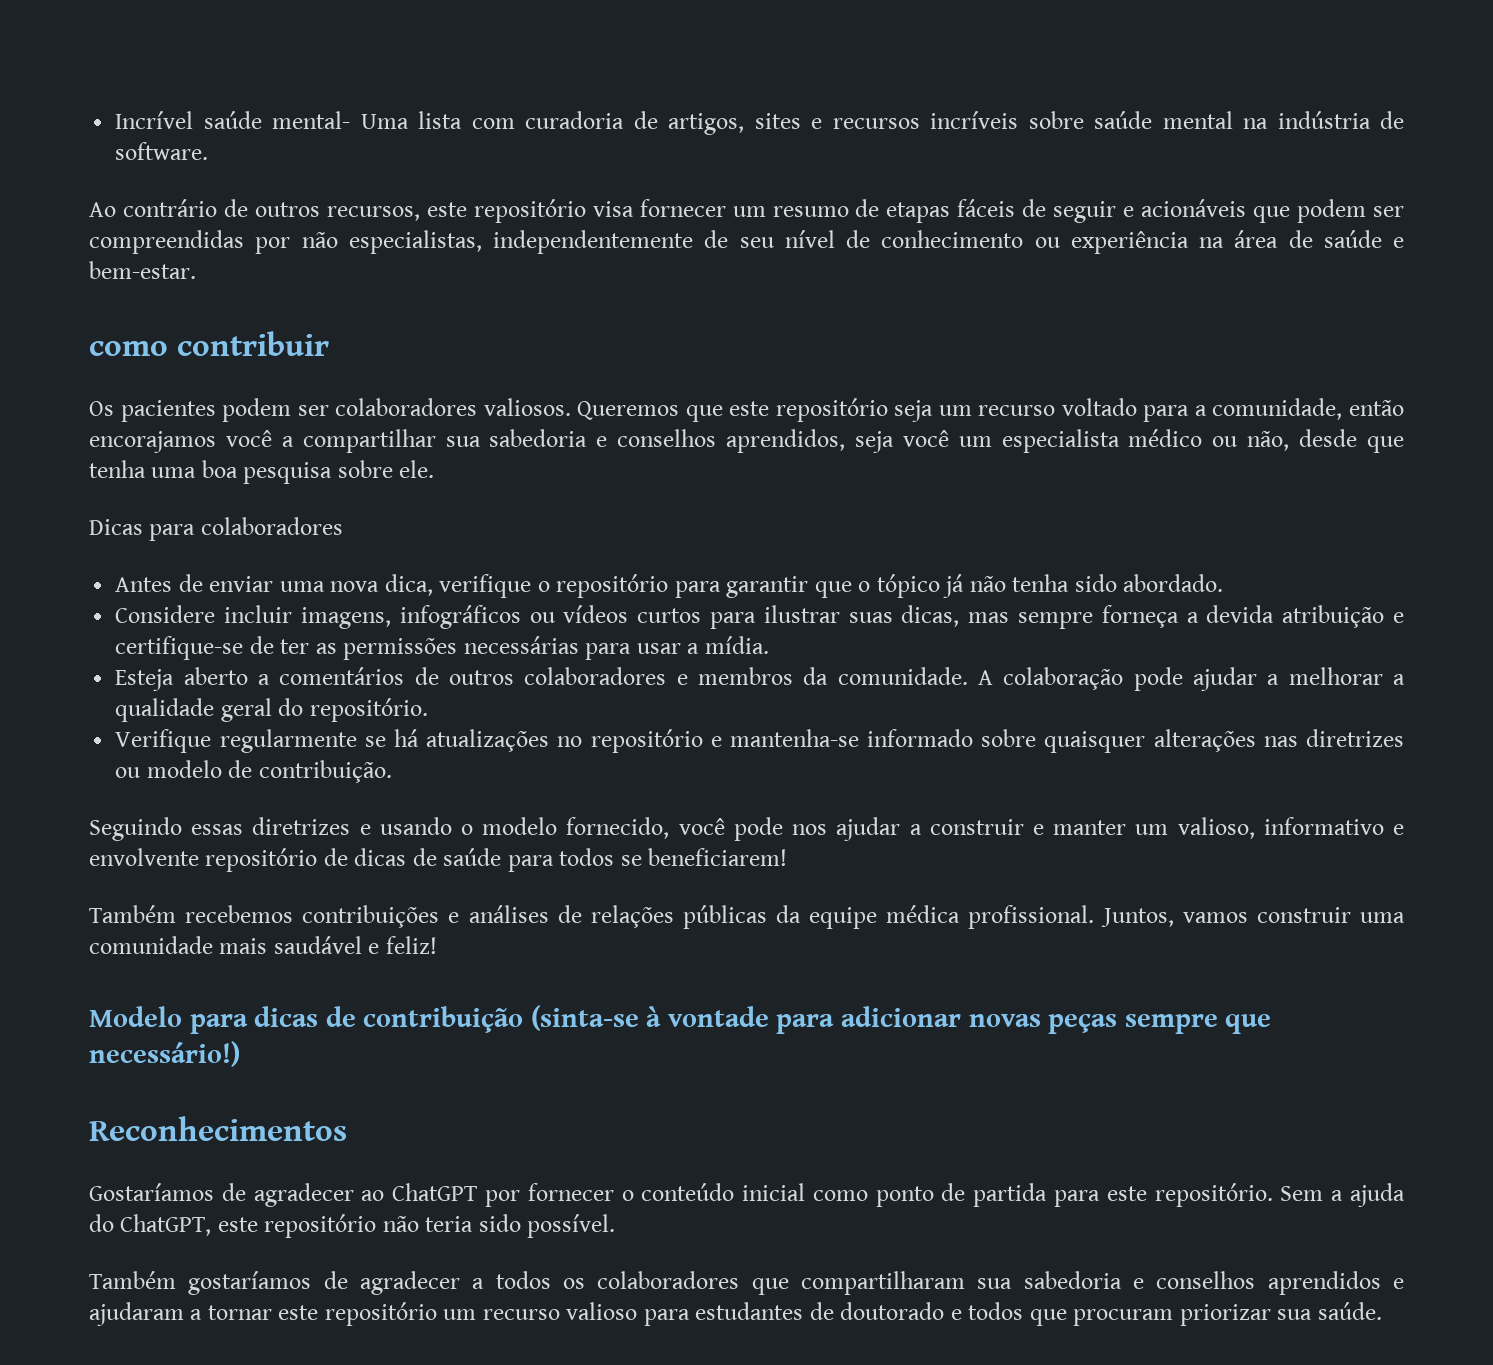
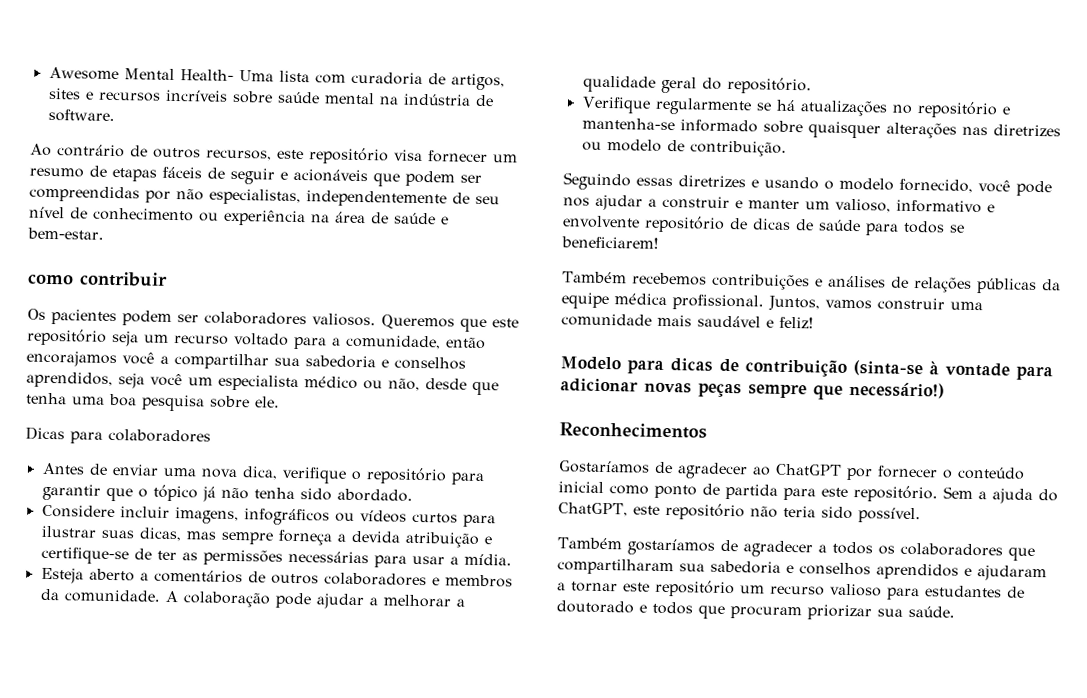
[115,111,351,129] Incrível saúde mental- -> [48,66,234,81] Awesome Mental Health-

